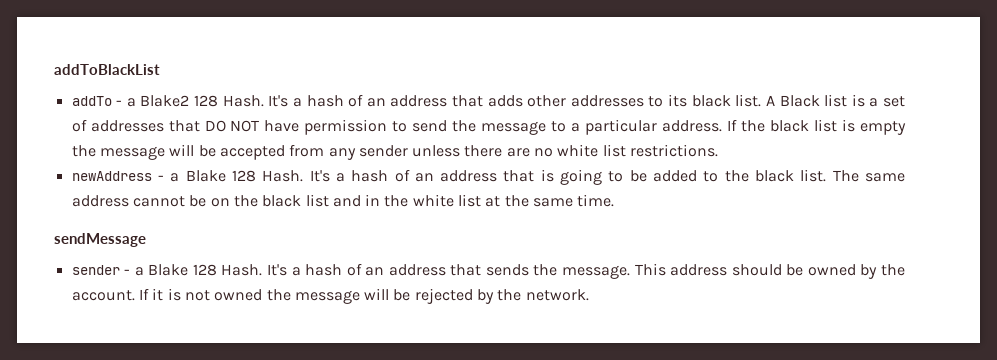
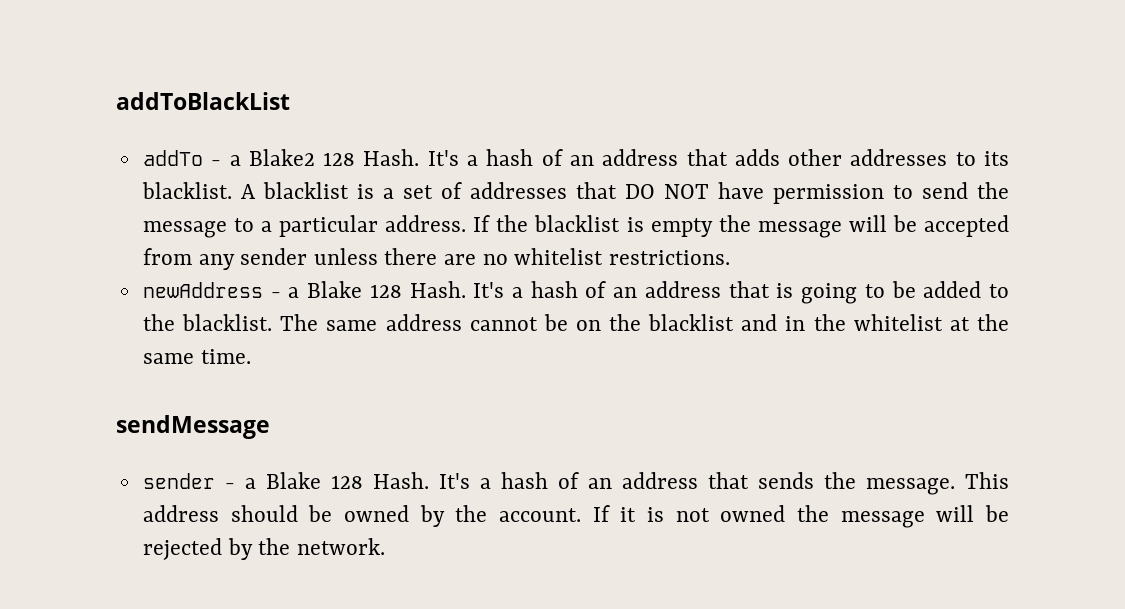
[691,94,848,107] black list. A Black list -> [141,182,349,199] blacklist. A blacklist
[770,119,838,132] black list -> [534,215,621,232] blacklist
[557,144,626,157] white list -> [514,248,604,265] whitelist
[755,169,827,182] black list. -> [182,314,273,331] blacklist.
[262,194,329,207] black list -> [648,314,735,331] blacklist
[412,194,482,207] white list -> [853,314,943,331] whitelist

